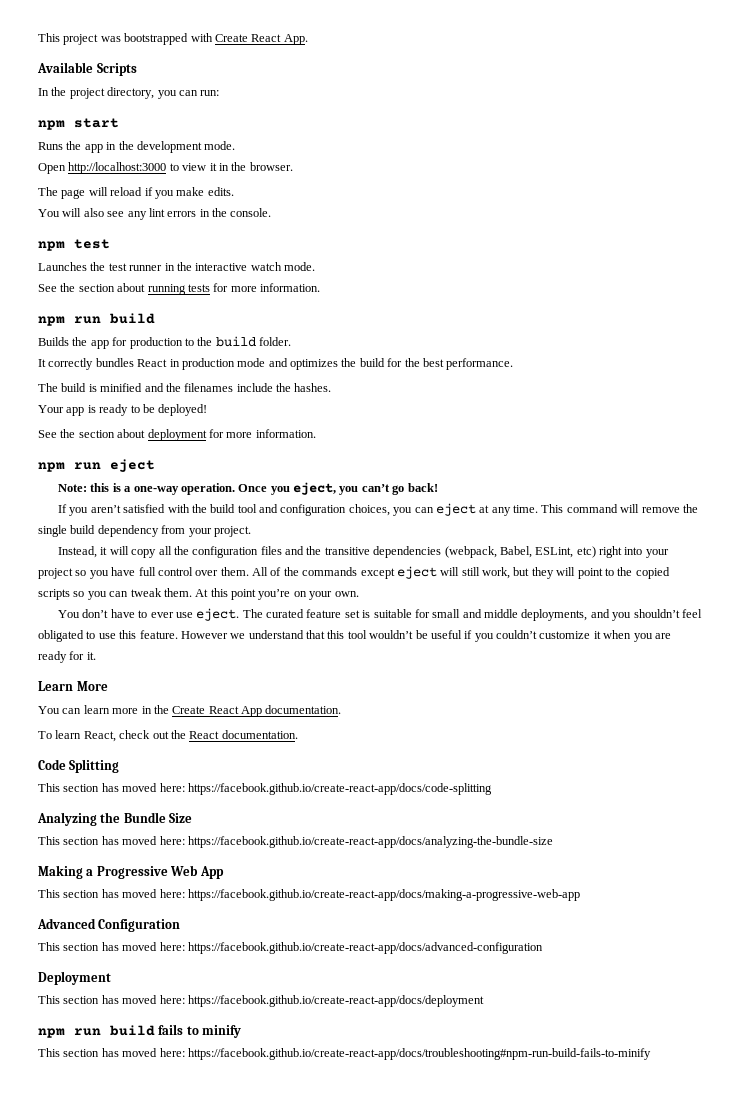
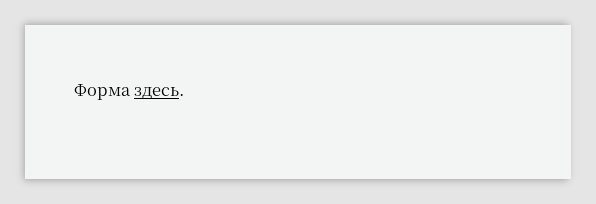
[38,33,308,45] [37,62,137,76] [38,87,220,99] [38,118,119,130] [38,141,236,153] [38,162,293,174] [38,187,234,199] [38,208,272,220] [38,239,110,251] [38,262,315,271] [38,283,320,295] [38,313,155,326] [38,336,291,349] [38,358,514,370] [38,383,332,392] [38,404,208,416] [38,429,316,441] [38,459,155,472] [58,482,438,495] [58,503,698,516] [38,525,251,537] [58,546,669,558] [38,566,670,579] [38,588,359,600] [58,608,702,621] [38,630,671,642] [38,651,96,663] [38,681,108,691] [38,705,342,717] [38,730,298,742] [38,759,120,773] [38,783,492,795] [37,812,193,826] [38,836,553,848] [38,865,224,879] [38,889,580,901] [37,918,181,932] [38,942,543,954] [38,971,111,985] [38,995,484,1007] [38,1024,242,1038] [38,1048,651,1060] This project was bootstrapped with Create React App. // Available Scripts // In the project directory, you can run: // npm start // Runs the app in the development mode. // Open http://localhost:3000 to view it in the browser. // The page will reload if you make edits. // You will also see any lint errors in the console. // npm test // Launches the test runner in the interactive watch mode. // See the section about running tests for more information. // npm run build // Builds the app for production to the build folder. // It correctly bundles React in production mode and optimizes the build for the best performance. // The build is minified and the filenames include the hashes. // Your app is ready to be deployed! // See the section about deployment for more information. // npm run eject // Note: this is a one-way operation. Once you eject, you can’t go back! // If you aren’t satisfied with the build tool and configuration choices, you can eject at any time. This command will remove the single build dependency from your project. // Instead, it will copy all the configuration files and the transitive dependencies (webpack, Babel, ESLint, etc) right into your project so you have full control over them. All of the commands except eject will still work, but they will point to the copied scripts so you can tweak them. At this point you’re on your own. // You don’t have to ever use eject. The curated feature set is suitable for small and middle deployments, and you shouldn’t feel obligated to use this feature. However we understand that this tool wouldn’t be useful if you couldn’t customize it when you are ready for it. // Learn More // You can learn more in the Create React App documentation. // To learn React, check out the React documentation. // Code Splitting // This section has moved here: https://facebook.github.io/create-react-app/docs/code-splitting // Analyzing the Bundle Size // This section has moved here: https://facebook.github.io/create-react-app/docs/analyzing-the-bundle-size // Making a Progressive Web App // This section has moved here: https://facebook.github.io/create-react-app/docs/making-a-progressive-web-app // Advanced Configuration // This section has moved here: https://facebook.github.io/create-react-app/docs/advanced-configuration // Deployment // This section has moved here: https://facebook.github.io/create-react-app/docs/deployment // npm run build fails to minify // This section has moved here: https://facebook.github.io/create-react-app/docs/troubleshooting#npm-run-build-fails-to-minify -> [74,84,185,100] Форма здесь.

